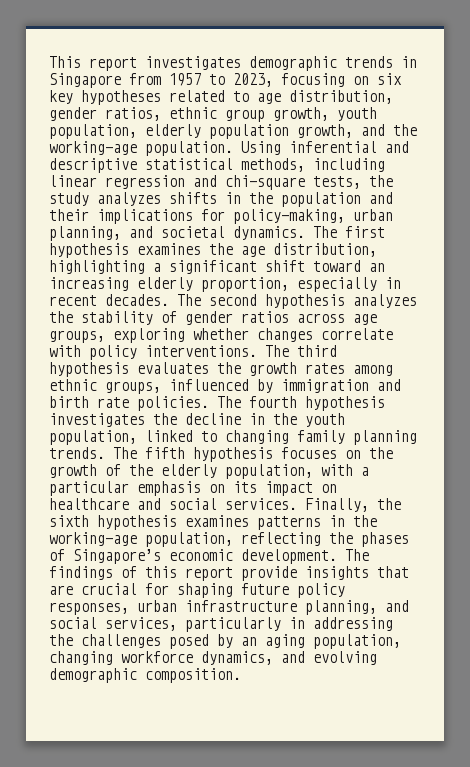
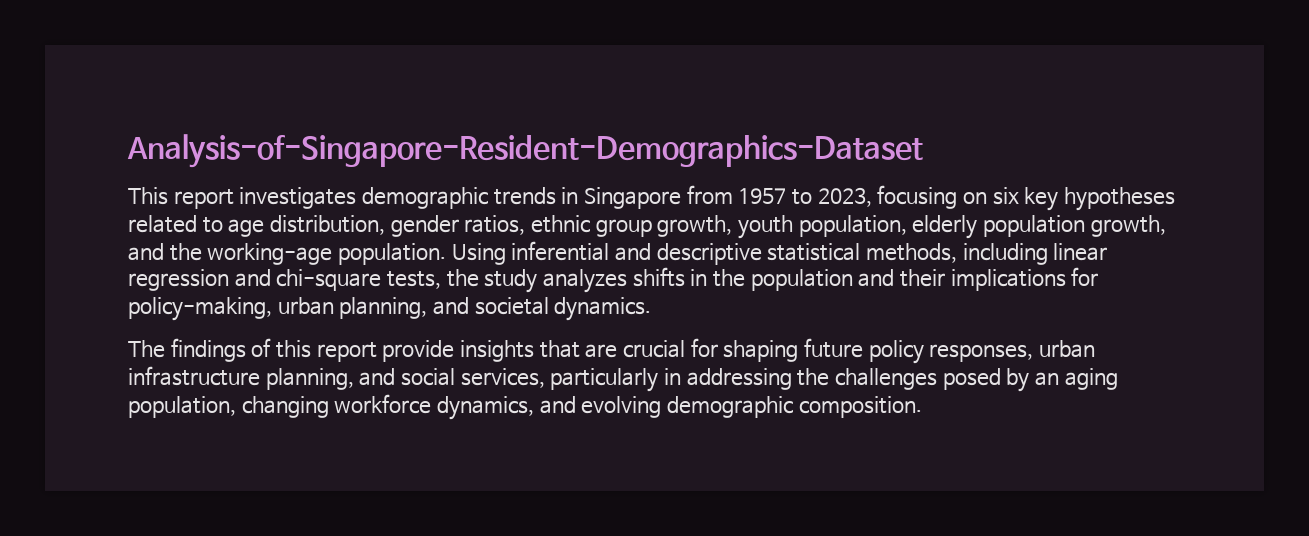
(49, 62) none -> [127,134,923,168] Analysis-of-Singapore-Resident-Demographics-Dataset //
[313,226,385,238] [49,243,377,258] [49,260,385,274] [49,277,401,292] [49,294,417,309] [49,311,377,325] [49,328,393,343] [49,345,337,360] [49,362,393,377] [49,379,401,394] [49,396,385,411] [49,413,345,427] [49,430,417,445] [49,447,393,462] [49,464,369,479] [49,481,337,496] [49,498,401,512] [49,515,377,530] [49,532,409,547] [49,549,337,564] The first hypothesis examines the age distribution, highlighting a significant shift toward an increasing elderly proportion, especially in recent decades. The second hypothesis analyzes the stability of gender ratios across age groups, exploring whether changes correlate with policy interventions. The third hypothesis evaluates the growth rates among ethnic groups, influenced by immigration and birth rate policies. The fourth hypothesis investigates the decline in the youth population, linked to changing family planning trends. The fifth hypothesis focuses on the growth of the elderly population, with a particular emphasis on its impact on healthcare and social services. Finally, the sixth hypothesis examines patterns in the working-age population, reflecting the phases of Singapore’s economic development. -> (652, 309) //

